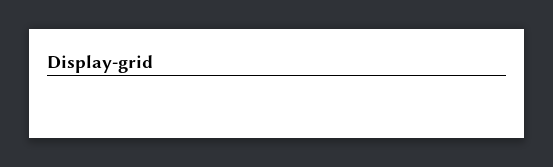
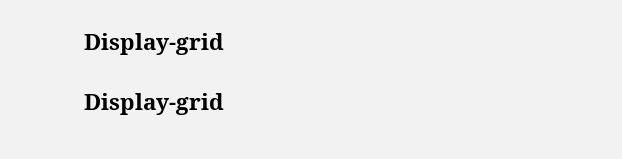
[47,55,153,73] Display-grid -> [84,33,224,55] [84,93,224,115] Display-grid // Display-grid

